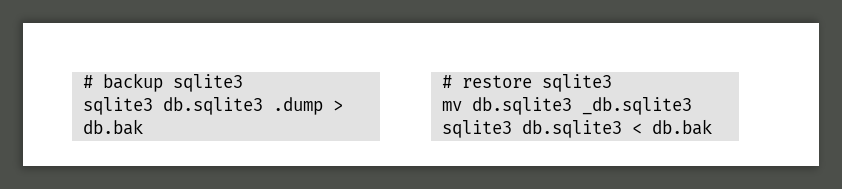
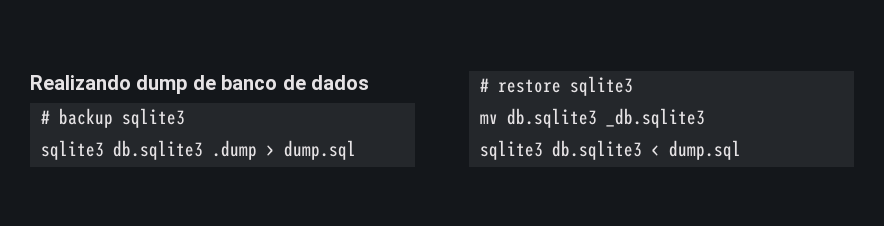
(82, 81) none -> [30,75,369,94] Realizando dump de banco de dados //
[82,119,143,135] db.bak -> [284,140,357,160] dump.sql
[651,119,712,135] db.bak -> [669,140,742,160] dump.sql

